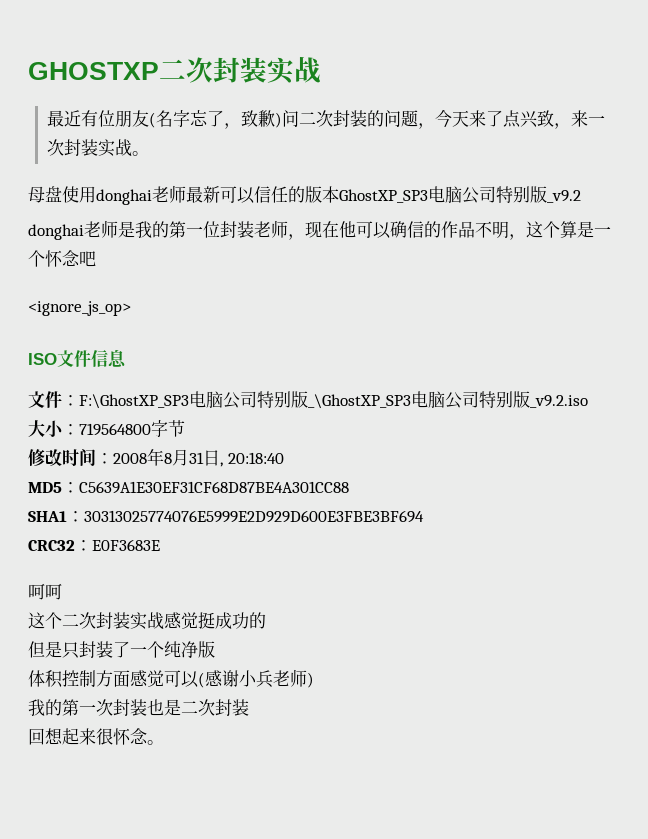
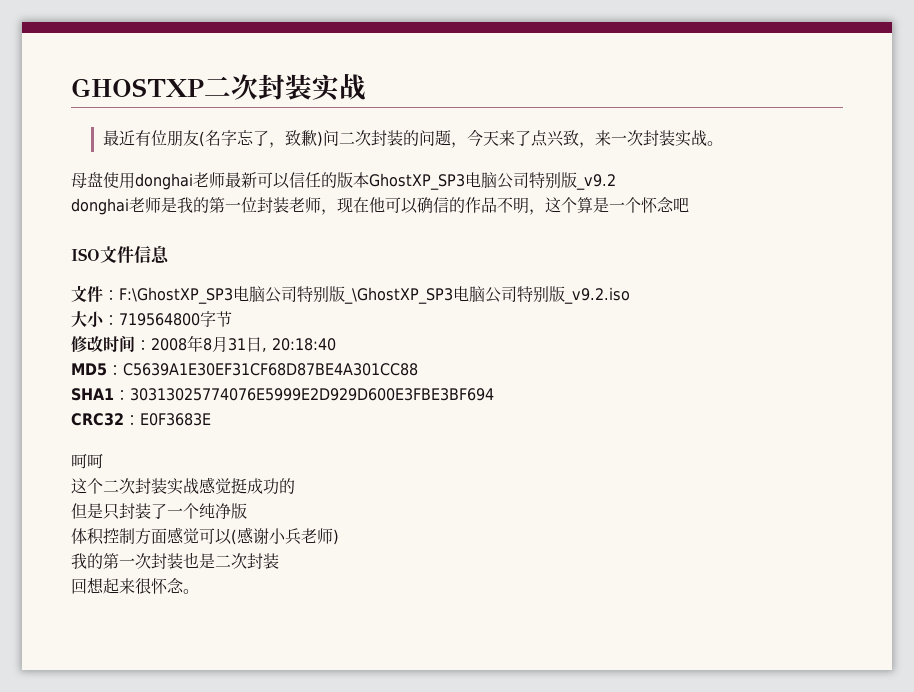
[28,301,131,316] // <ignore_js_op> -> (689, 204) none

